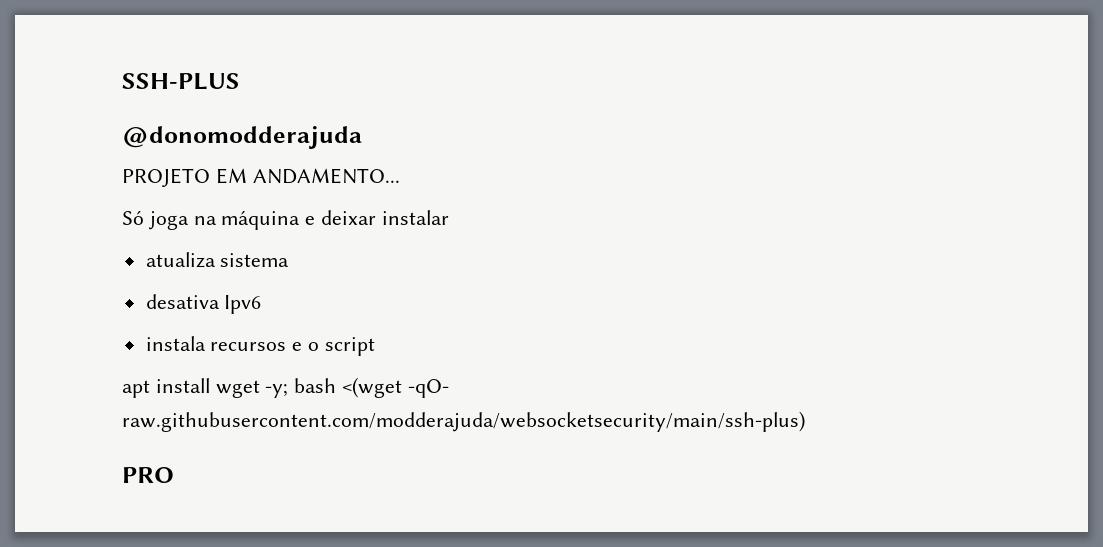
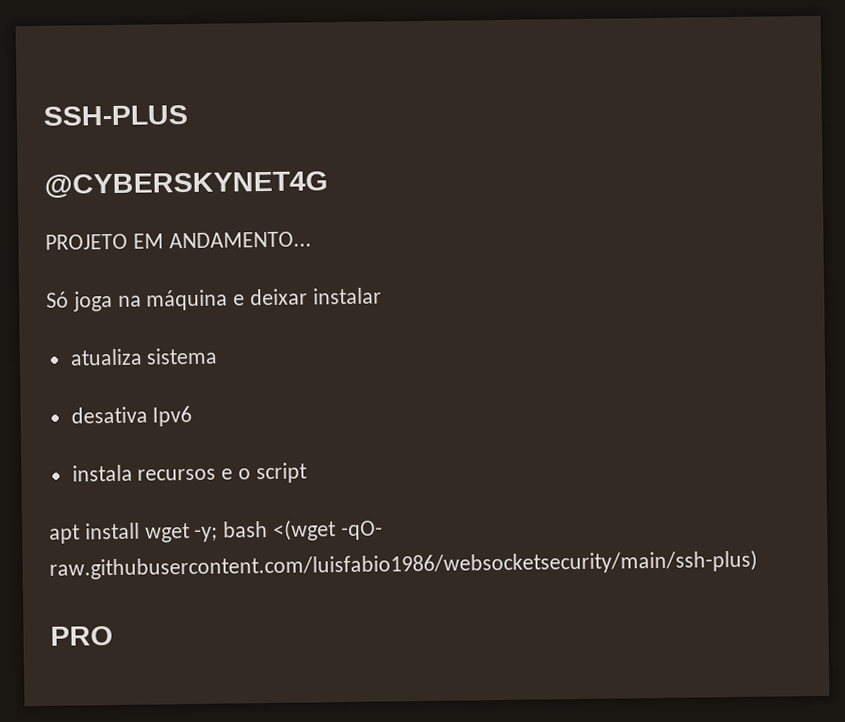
[122,126,362,149] @donomodderajuda -> [44,171,328,198] @CYBERSKYNET4G
[122,411,805,432] raw.githubusercontent.com/modderajuda/websocketsecurity/main/ssh-plus) -> [49,549,758,580] raw.githubusercontent.com/luisfabio1986/websocketsecurity/main/ssh-plus)

